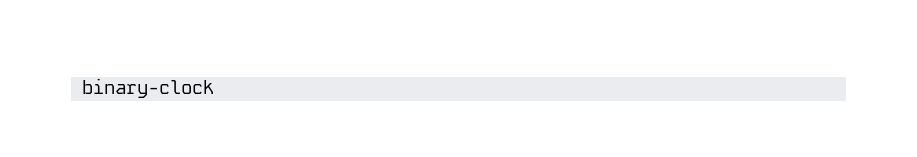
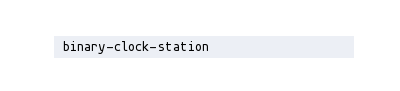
[82,78,215,98] binary-clock -> [62,41,209,54] binary-clock-station

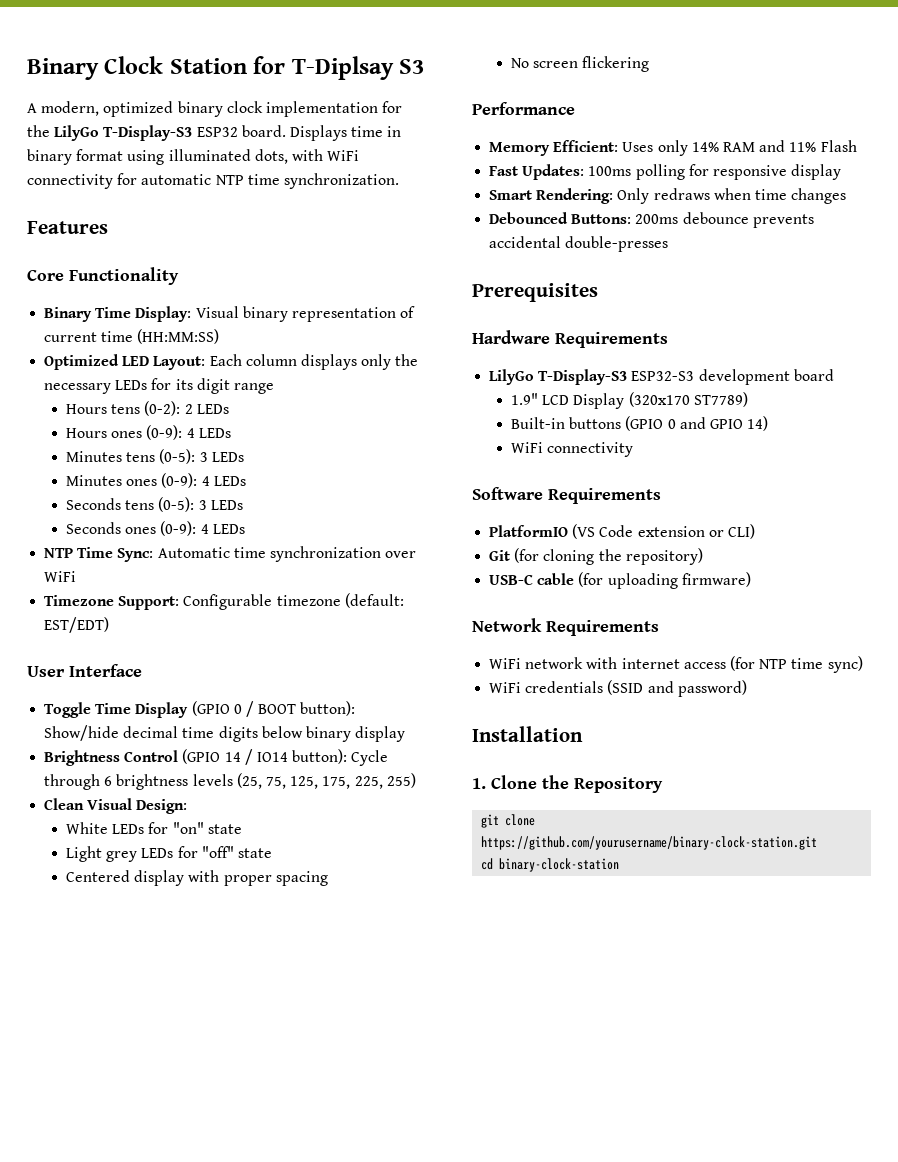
(62, 47) none -> [27,56,425,80] [27,101,403,117] [27,125,402,141] [27,149,360,165] [27,173,399,189] [27,221,108,234] [27,267,179,285] [44,306,416,322] [44,329,220,344] [44,354,419,370] [44,378,274,394] [65,401,229,416] [65,425,231,440] [65,449,244,464] [65,473,246,488] [65,497,243,512] [65,521,245,536] [44,546,417,562] [44,571,77,582] [44,593,404,610] [44,617,110,633] [27,664,142,677] [44,701,356,718] [44,725,406,742] [44,749,389,766] [44,773,416,790] [44,798,188,814] [65,822,242,834] [65,846,272,862] [65,870,328,886] [510,56,650,72] [472,102,575,115] [489,140,857,156] [489,164,842,180] [489,188,847,204] [489,212,814,228] [489,236,669,252] [472,283,598,302] [472,330,668,348] [489,369,834,385] [510,392,748,409] [510,416,769,431] [510,442,634,457] [472,487,661,504] [489,524,755,539] [489,548,703,565] [489,572,751,589] [472,618,659,636] [489,656,863,673] [489,680,747,697] [472,726,583,742] [472,775,663,793] [481,814,536,828] [481,836,818,850] [481,858,494,870] Binary Clock Station for T-Diplsay S3 // A modern, optimized binary clock implementation for the LilyGo T-Display-S3 ESP32 board. Displays time in binary format using illuminated dots, with WiFi connectivity for automatic NTP time synchronization. // Features // Core Functionality // Binary Time Display: Visual binary representation of current time (HH:MM:SS) // Optimized LED Layout: Each column displays only the necessary LEDs for its digit range // Hours tens (0-2): 2 LEDs // Hours ones (0-9): 4 LEDs // Minutes tens (0-5): 3 LEDs // Minutes ones (0-9): 4 LEDs // Seconds tens (0-5): 3 LEDs // Seconds ones (0-9): 4 LEDs // NTP Time Sync: Automatic time synchronization over WiFi // Timezone Support: Configurable timezone (default: EST/EDT) // User Interface // Toggle Time Display (GPIO 0 / BOOT button): Show/hide decimal time digits below binary display // Brightness Control (GPIO 14 / IO14 button): Cycle through 6 brightness levels (25, 75, 125, 175, 225, 255) // Clean Visual Design: // White LEDs for "on" state // Light grey LEDs for "off" state // Centered display with proper spacing // No screen flickering // Performance // Memory Efficient: Uses only 14% RAM and 11% Flash // Fast Updates: 100ms polling for responsive display // Smart Rendering: Only redraws when time changes // Debounced Buttons: 200ms debounce prevents accidental double-presses // Prerequisites // Hardware Requirements // LilyGo T-Display-S3 ESP32-S3 development board // 1.9" LCD Display (320x170 ST7789) // Built-in buttons (GPIO 0 and GPIO 14) // WiFi connectivity // Software Requirements // PlatformIO (VS Code extension or CLI) // Git (for cloning the repository) // USB-C cable (for uploading firmware) // Network Requirements // WiFi network with internet access (for NTP time sync) // WiFi credentials (SSID and password) // Installation // 1. Clone the Repository // git clone https://github.com/yourusername/binary-clock-station.git // cd

